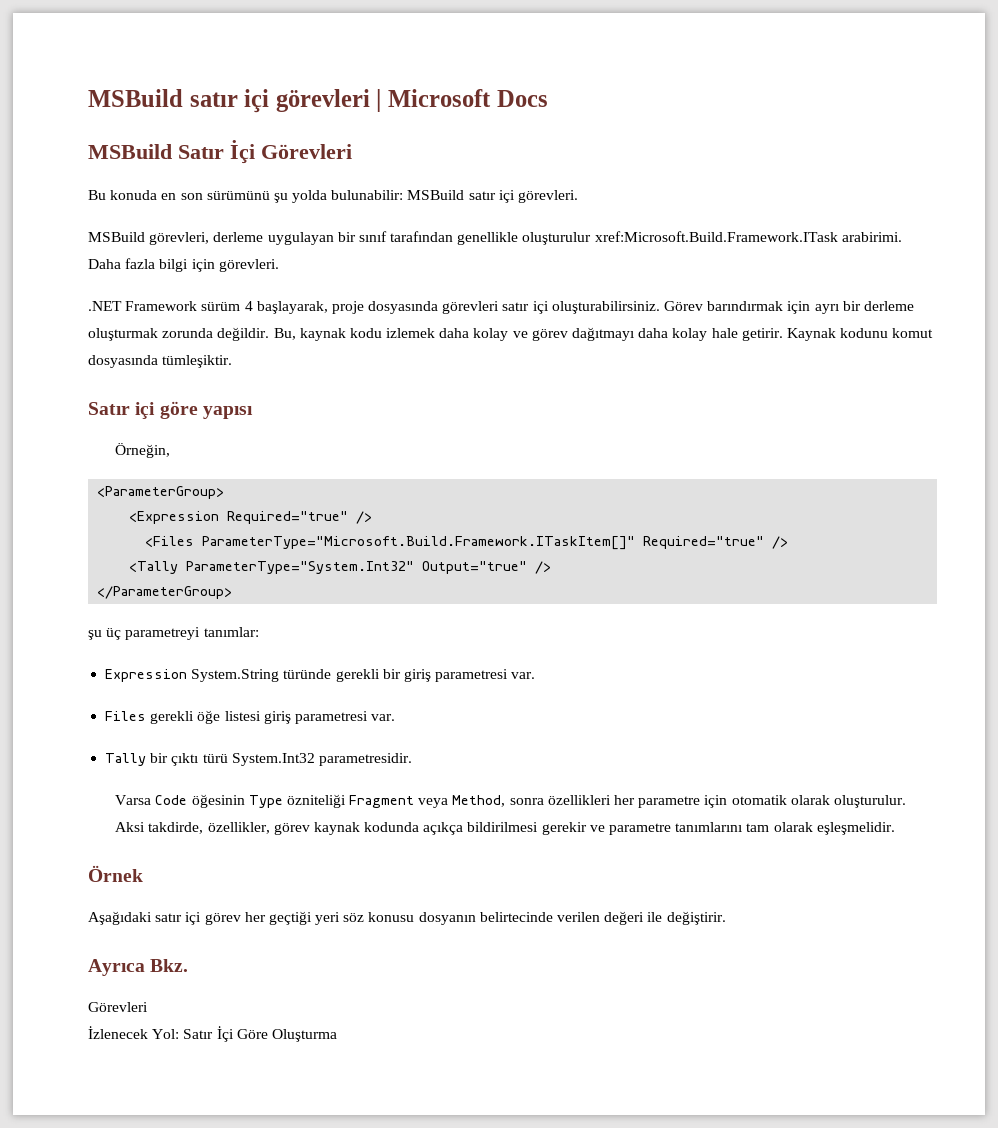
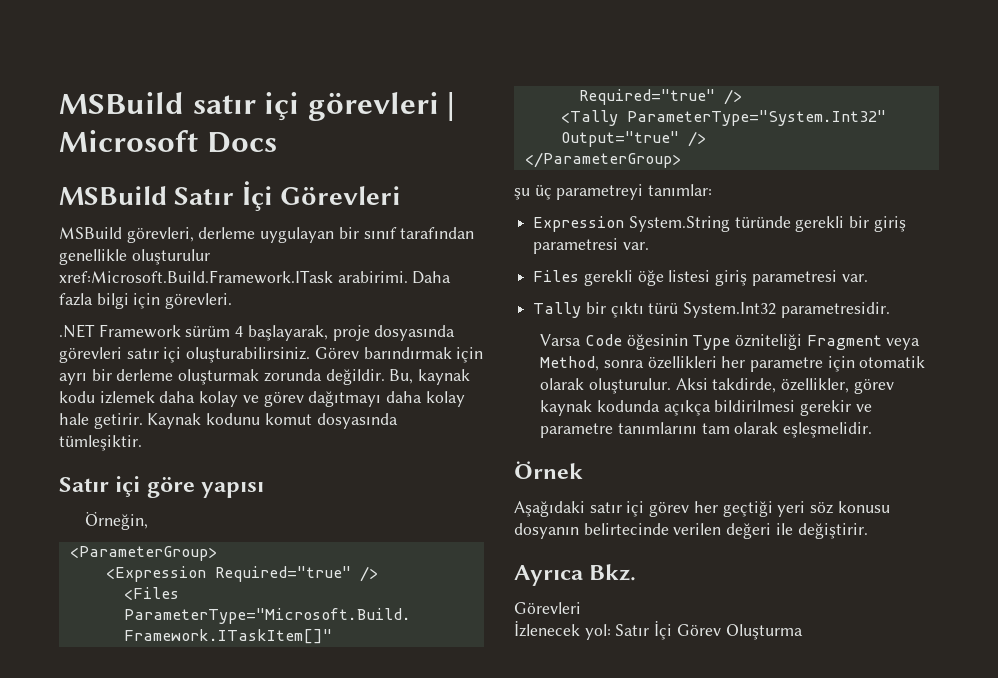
[88,190,579,203] // Bu konuda en son sürümünü şu yolda bulunabilir: MSBuild satır içi görevleri. -> (402, 195) none
[152,1026,268,1042] Yol: Satır İçi Göre -> [584,621,721,640] yol: Satır İçi Görev

